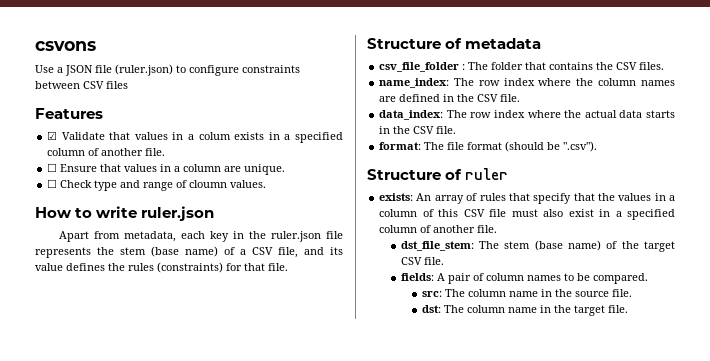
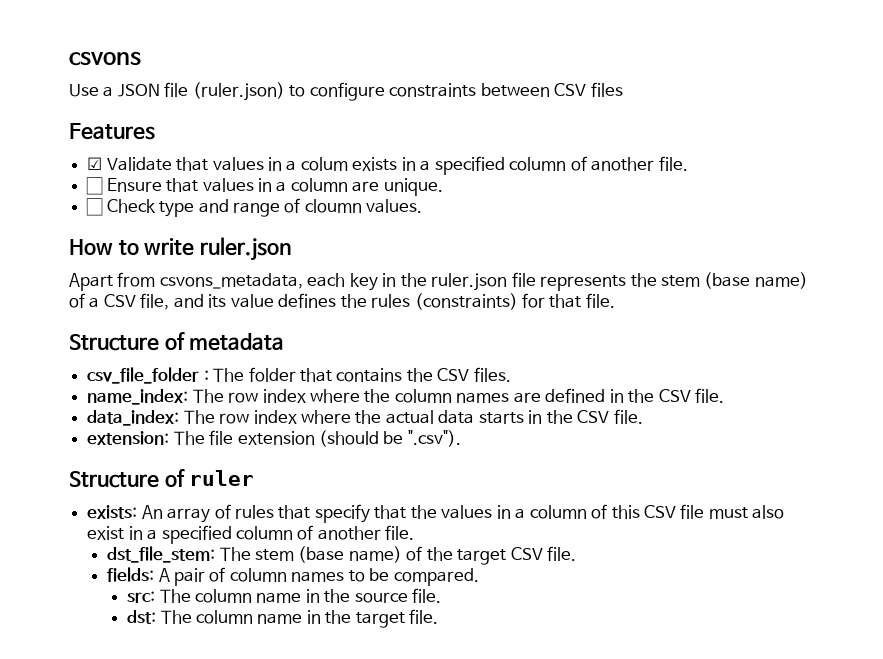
[124,231,177,242] metadata, -> [159,273,303,289] csvons_metadata,
[379,142,422,150] format: -> [87,431,170,445] extension:
[467,142,503,150] format -> [237,431,315,445] extension

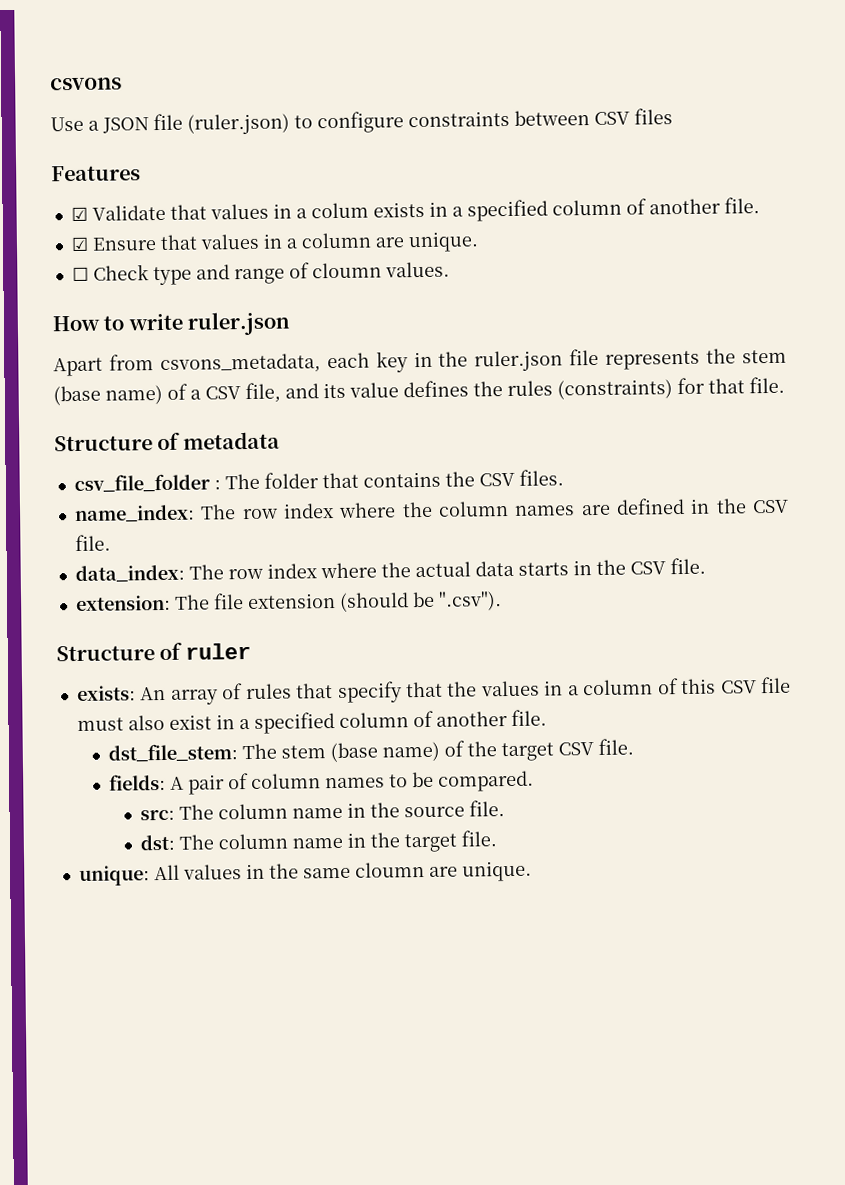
[86,177,104,195] ☐ -> [70,236,89,252] ☑
(439, 616) none -> [78,860,532,886] // unique: All values in the same cloumn are unique.

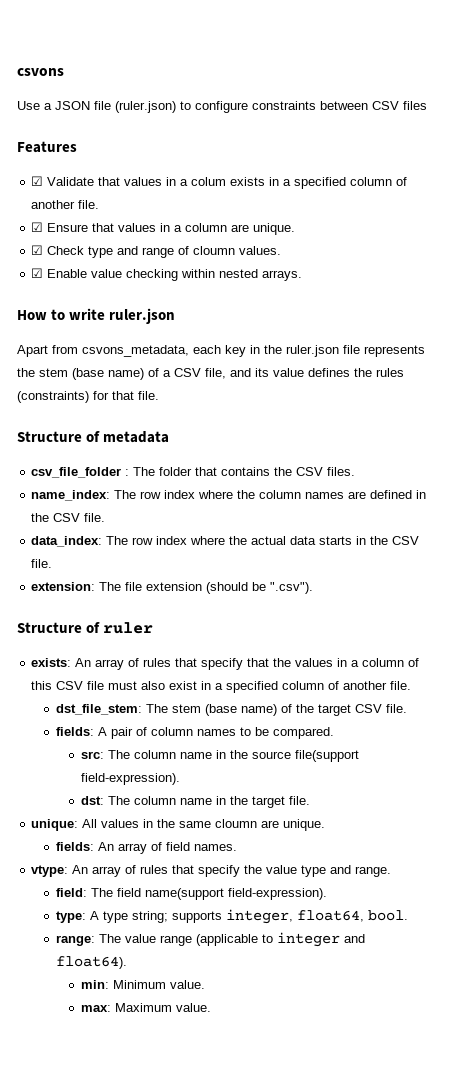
[71,266,89,282] ☐ -> [31,245,44,255] ☑
(450, 269) none -> [31,268,303,281] // ☑ Enable value checking within nested arrays.
[469,800,506,817] file. -> [294,750,359,762] [80,773,180,785] file(support field-expression).
(532, 871) none -> [55,842,237,854] [31,865,392,877] [55,888,327,900] [55,909,408,924] [55,932,365,947] [55,956,127,969] [80,980,205,989] [80,1003,211,1012] // fields: An array of field names. // vtype: An array of rules that specify the value type and range. // field: The field name(support field-expression). // type: A type string; supports integer, float64, bool. // range: The value range (applicable to integer and float64). // min: Minimum value. // max: Maximum value.

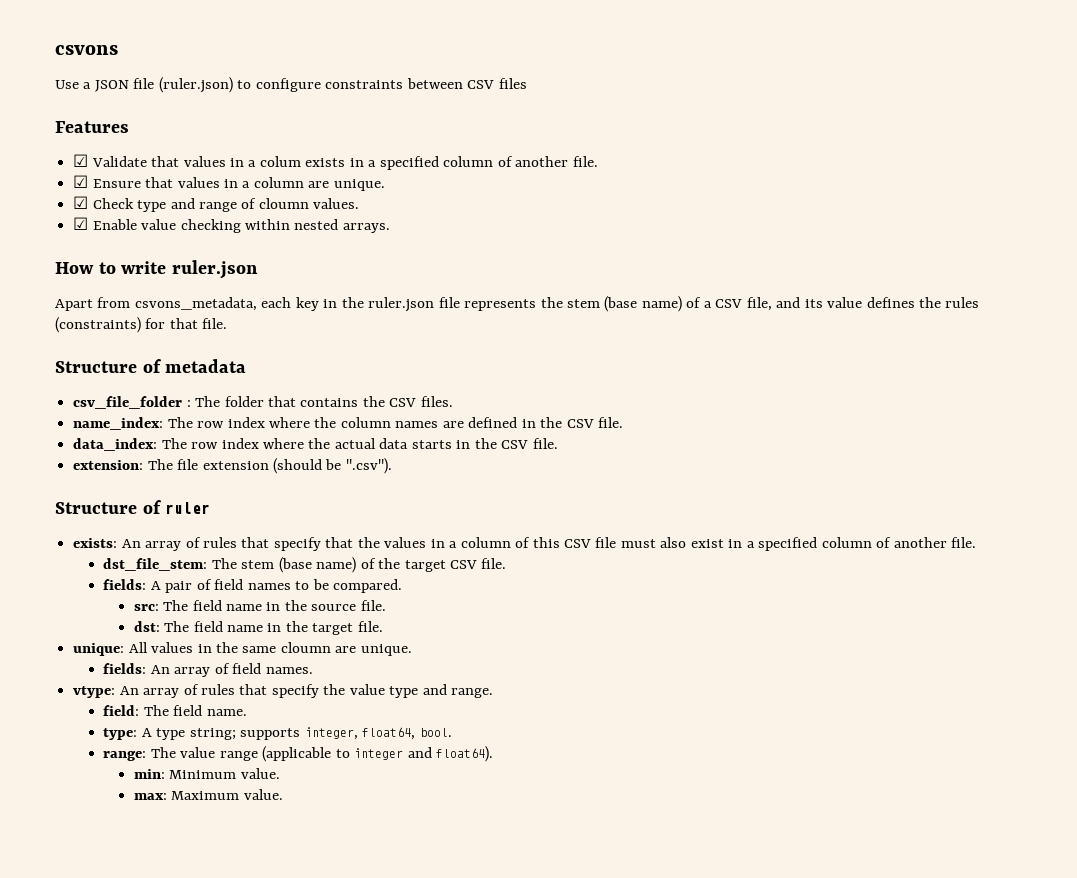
[150,727,193,736] column -> [214,579,244,590] field
[133,750,176,759] column -> [192,600,222,611] field
[294,750,359,762] [80,773,180,785] file(support field-expression). -> [360,600,386,611] file.
[133,796,176,805] column -> [193,621,223,632] field
[144,888,327,900] name(support field-expression). -> [206,709,247,716] name.

